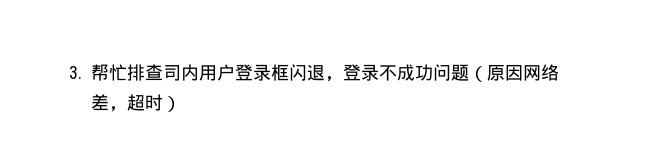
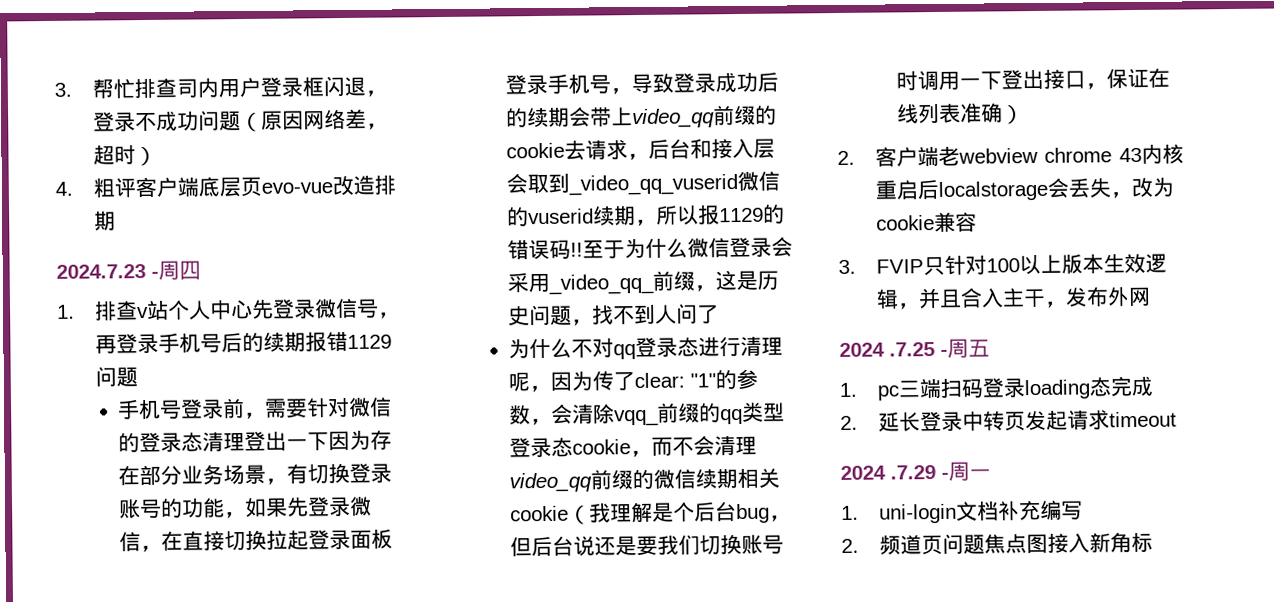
(182, 104) none -> [55,174,396,198] [93,211,116,231] [56,260,201,280] [57,298,400,321] [94,331,392,354] [94,366,138,388] [117,397,393,420] [118,429,393,453] [118,462,393,486] [118,496,373,519] [119,529,394,553] [505,72,780,95] [506,105,778,129] [506,138,776,161] [506,171,781,196] [507,204,786,227] [507,236,794,260] [507,270,780,295] [508,303,720,326] [508,336,784,360] [508,368,759,393] [509,401,786,427] [509,435,758,458] [509,467,781,493] [510,501,792,525] [510,533,785,557] [896,67,1171,91] [897,102,1025,125] [837,143,1184,167] [874,177,1174,201] [875,211,977,233] [838,253,1167,276] [875,286,1151,310] [839,338,990,358] [839,376,1153,401] [840,409,1177,432] [840,461,991,481] [841,499,1083,524] [841,532,1153,555] // 4.粗评客户端底层页evo-vue改造排期 // 2024.7.23 -周四 // 1.排查v站个人中心先登录微信号，再登录手机号后的续期报错1129问题 // 手机号登录前，需要针对微信的登录态清理登出一下因为存在部分业务场景，有切换登录账号的功能，如果先登录微信，在直接切换拉起登录面板登录手机号，导致登录成功后的续期会带上video_qq前缀的cookie去请求，后台和接入层会取到_video_qq_vuserid微信的vuserid续期，所以报1129的错误码!!至于为什么微信登录会采用_video_qq_前缀，这是历史问题，找不到人问了 // 为什么不对qq登录态进行清理呢，因为传了clear: "1"的参数，会清除vqq_前缀的qq类型登录态cookie，而不会清理video_qq前缀的微信续期相关cookie（我理解是个后台bug，但后台说还是要我们切换账号时调用一下登出接口，保证在线列表准确） // 2.客户端老webview chrome 43内核重启后localstorage会丢失，改为cookie兼容 // 3. FVIP只针对100以上版本生效逻辑，并且合入主干，发布外网 // 2024 .7.25 -周五 // 1. pc三端扫码登录loading态完成 // 2.延长登录中转页发起请求timeout // 2024 .7.29 -周一 // 1. uni-login文档补充编写 // 2.频道页问题焦点图接入新角标

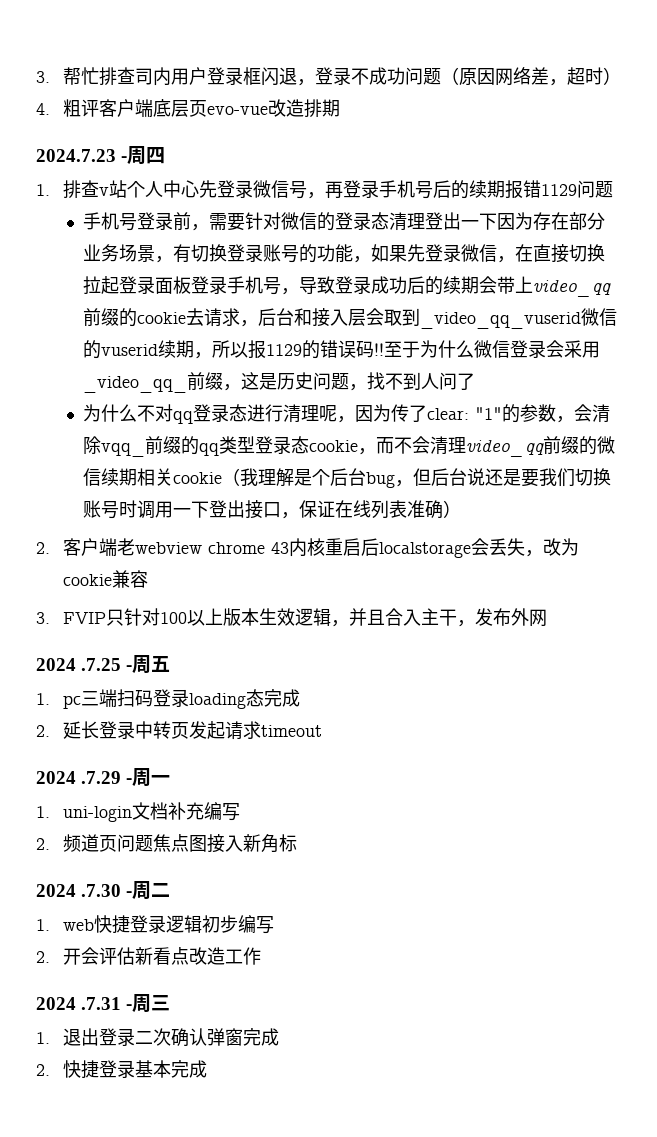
(1153, 542) none -> [36,881,171,900] [36,915,274,934] [36,947,261,965] [36,994,171,1013] [36,1028,279,1047] [36,1060,207,1079] // 2024 .7.30 -周二 // 1. web快捷登录逻辑初步编写 // 2.开会评估新看点改造工作 // 2024 .7.31 -周三 // 1.退出登录二次确认弹窗完成 // 2.快捷登录基本完成

